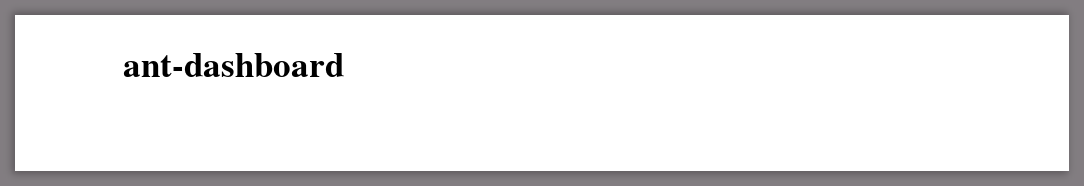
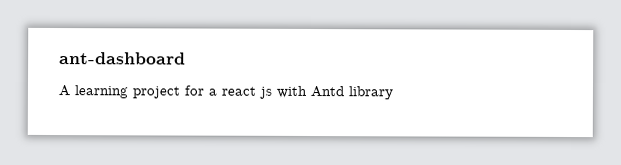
(344, 65) none -> [58,85,393,100] // A learning project for a react js with Antd library

